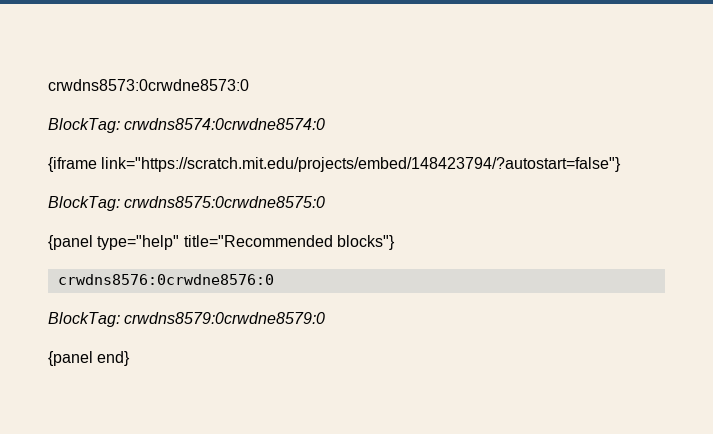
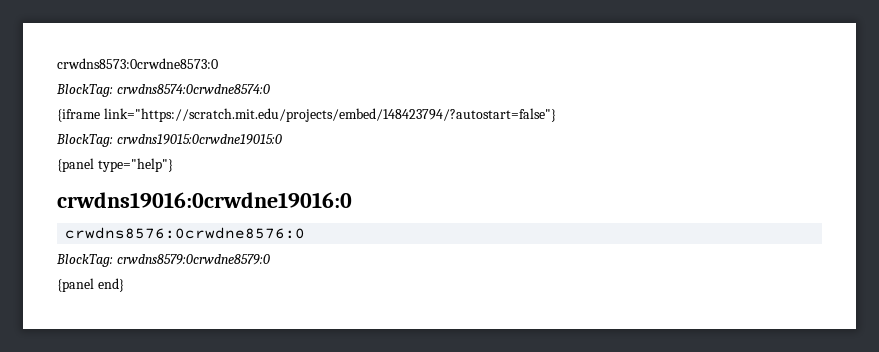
[124,196,326,208] [48,235,395,250] crwdns8575:0crwdne8575:0 // {panel type="help" title="Recommended blocks"} -> [116,134,282,145] [57,158,173,172] [57,192,352,208] crwdns19015:0crwdne19015:0 // {panel type="help"} // crwdns19016:0crwdne19016:0

